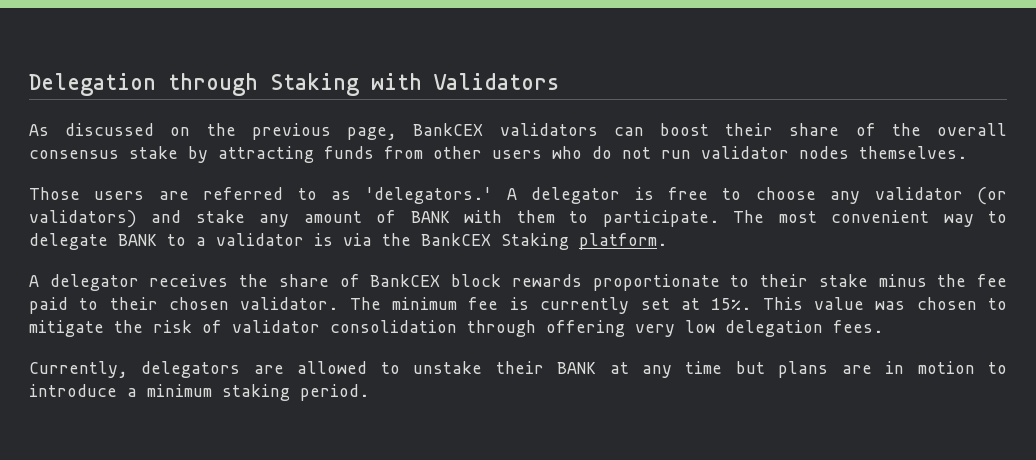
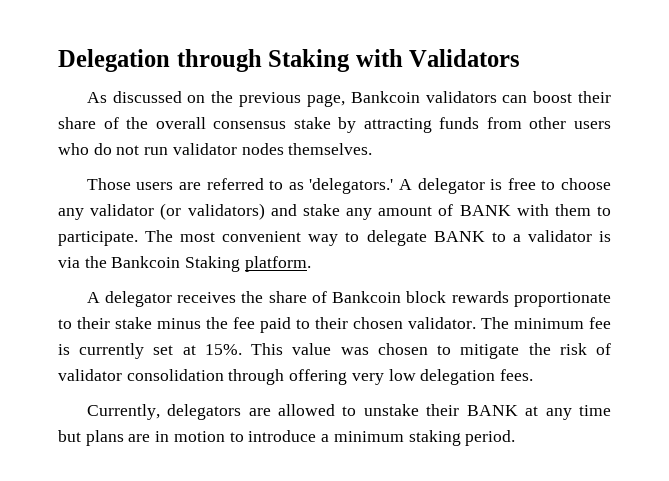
[413,123,484,136] BankCEX -> [350,91,420,103] Bankcoin
[421,233,491,246] BankCEX -> [111,256,181,268] Bankcoin
[370,274,441,287] BankCEX -> [332,291,402,303] Bankcoin

